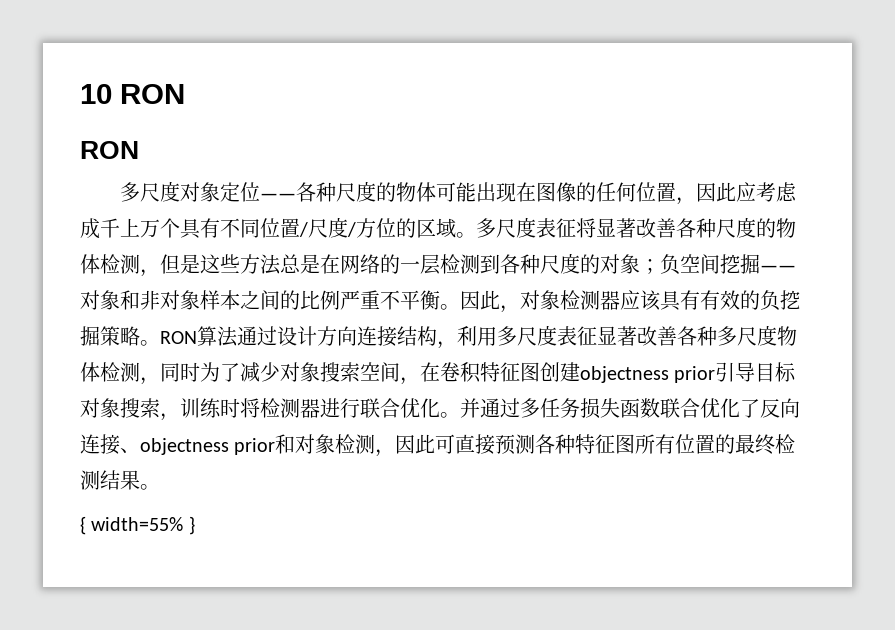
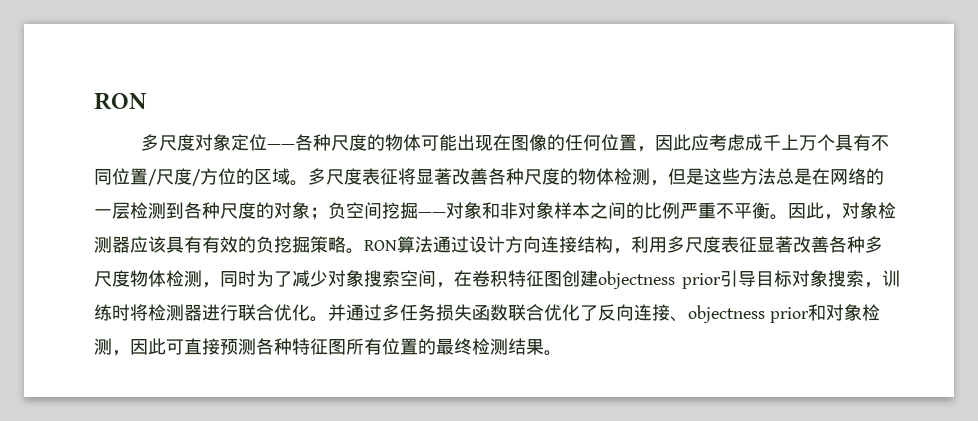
[80,84,185,104] 10 RON // -> (94, 101) none
[80,516,195,535] // { width=55% } -> (562, 353) none

